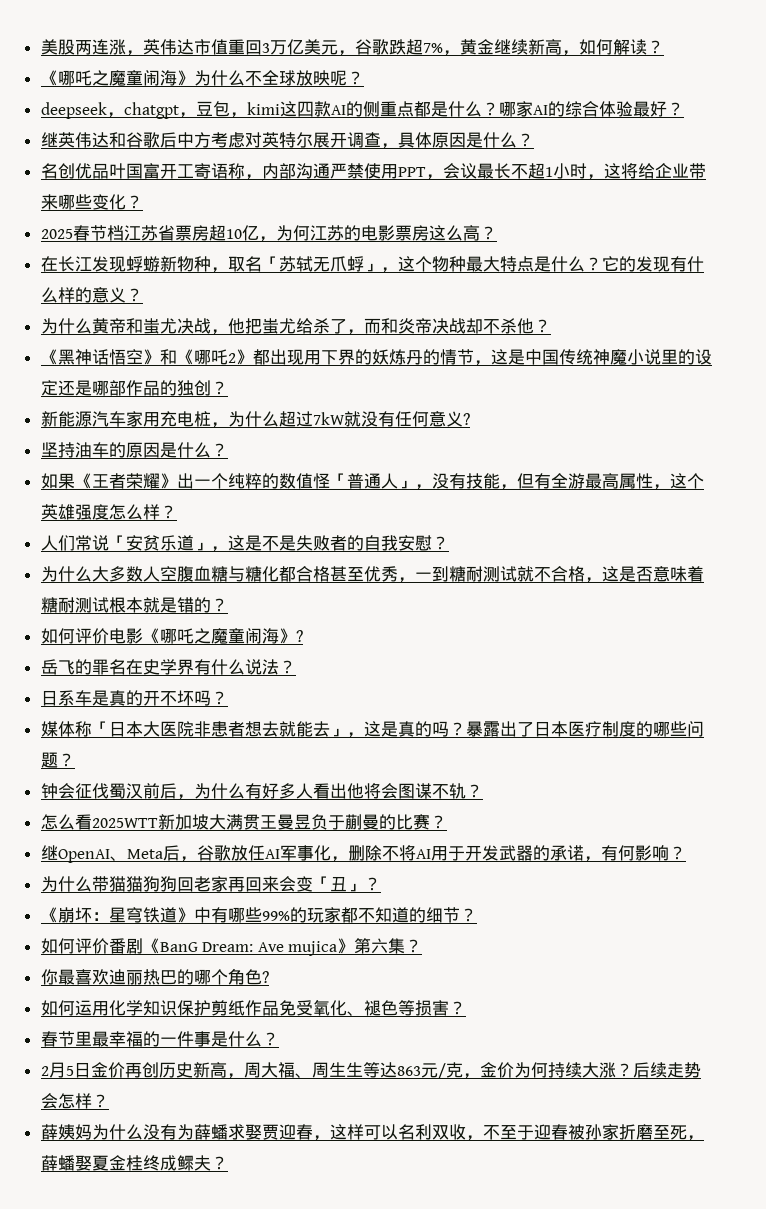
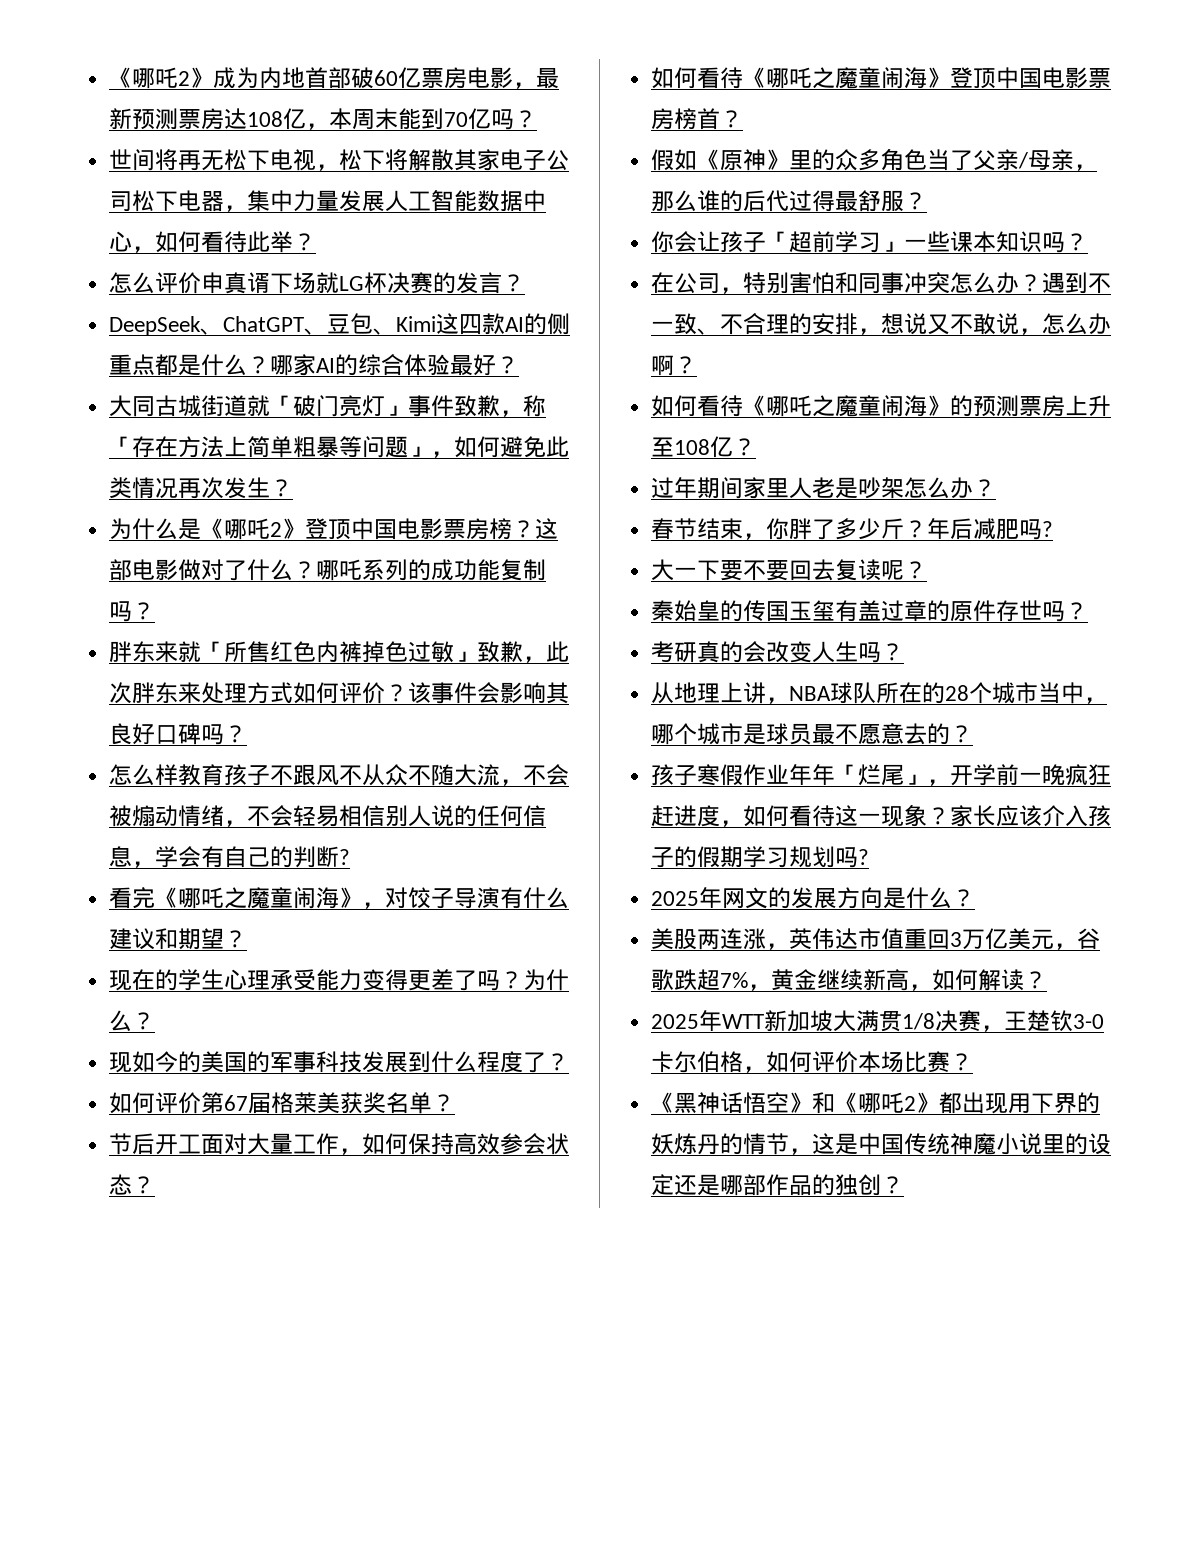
(40, 47) none -> [109,67,560,89] [109,108,538,130] [109,149,570,171] [109,190,547,212] [109,231,317,253] [109,272,526,294] [109,313,571,336] [109,354,520,376] [109,395,547,417] [109,436,570,458] [109,477,294,499] [109,518,559,540] [109,559,547,581] [109,601,156,622] [109,641,570,663] [109,682,570,704] [109,723,248,745] [109,764,570,786] [109,805,547,827] [109,846,351,868] [109,887,570,909] [109,928,248,950] [109,969,570,991] [109,1010,156,1031] [109,1051,570,1073] [109,1092,456,1114] [109,1133,570,1155] [109,1174,156,1195] [651,67,1112,89] [651,108,744,130] [651,148,1098,171] [651,190,928,212] [651,231,1089,253] [651,272,1112,294] [651,313,1112,335] [651,355,698,376] [651,395,1112,417] [651,436,757,458] [651,477,997,499] [651,518,1054,540] [651,559,928,581] [651,600,1089,622] [651,641,905,663] [651,682,1108,704] [651,723,974,745] [651,764,1112,786] [651,804,1112,827] [651,846,870,868] [651,887,976,909] 《哪吒2》成为内地首部破60亿票房电影，最新预测票房达108亿，本周末能到70亿吗？ // 世间将再无松下电视，松下将解散其家电子公司松下电器，集中力量发展人工智能数据中心，如何看待此举？ // 怎么评价申真谞下场就LG杯决赛的发言？ // DeepSeek、ChatGPT、豆包、Kimi这四款AI的侧重点都是什么？哪家AI的综合体验最好？ // 大同古城街道就「破门亮灯」事件致歉，称「存在方法上简单粗暴等问题」，如何避免此类情况再次发生？ // 为什么是《哪吒2》登顶中国电影票房榜？这部电影做对了什么？哪吒系列的成功能复制吗？ // 胖东来就「所售红色内裤掉色过敏」致歉，此次胖东来处理方式如何评价？该事件会影响其良好口碑吗？ // 怎么样教育孩子不跟风不从众不随大流，不会被煽动情绪，不会轻易相信别人说的任何信息，学会有自己的判断? // 看完《哪吒之魔童闹海》，对饺子导演有什么建议和期望？ // 现在的学生心理承受能力变得更差了吗？为什么？ // 现如今的美国的军事科技发展到什么程度了？ // 如何评价第67届格莱美获奖名单？ // 节后开工面对大量工作，如何保持高效参会状态？ // 如何看待《哪吒之魔童闹海》登顶中国电影票房榜首？ // 假如《原神》里的众多角色当了父亲/母亲，那么谁的后代过得最舒服？ // 你会让孩子「超前学习」一些课本知识吗？ // 在公司，特别害怕和同事冲突怎么办？遇到不一致、不合理的安排，想说又不敢说，怎么办啊？ // 如何看待《哪吒之魔童闹海》的预测票房上升至108亿？ // 过年期间家里人老是吵架怎么办？ // 春节结束，你胖了多少斤？年后减肥吗? // 大一下要不要回去复读呢？ // 秦始皇的传国玉玺有盖过章的原件存世吗？ // 考研真的会改变人生吗？ // 从地理上讲，NBA球队所在的28个城市当中，哪个城市是球员最不愿意去的？ // 孩子寒假作业年年「烂尾」，开学前一晚疯狂赶进度，如何看待这一现象？家长应该介入孩子的假期学习规划吗? // 2025年网文的发展方向是什么？ //
[40,70,364,86] [40,101,684,119] [40,132,534,149] [40,163,706,180] [40,194,143,210] [40,225,497,242] [40,256,704,273] [40,287,143,303] [40,318,534,335] 《哪吒之魔童闹海》为什么不全球放映呢？ // deepseek，chatgpt，豆包，kimi这四款AI的侧重点都是什么？哪家AI的综合体验最好？ // 继英伟达和谷歌后中方考虑对英特尔展开调查，具体原因是什么？ // 名创优品叶国富开工寄语称，内部沟通严禁使用PPT，会议最长不超1小时，这将给企业带来哪些变化？ // 2025春节档江苏省票房超10亿，为何江苏的电影票房这么高？ // 在长江发现蜉蝣新物种，取名「苏轼无爪蜉」，这个物种最大特点是什么？它的发现有什么样的意义？ // 为什么黄帝和蚩尤决战，他把蚩尤给杀了，而和炎帝决战却不杀他 -> [651,1010,1105,1032] [651,1051,951,1073] 2025年WTT新加坡大满贯1/8决赛，王楚钦3-0卡尔伯格，如何评价本场比赛
[40,411,470,428] [40,442,228,458] [40,473,704,490] [40,504,177,520] [40,535,449,552] [40,566,704,583] [40,597,228,613] [40,628,303,644] [40,659,296,675] [40,690,228,706] [40,721,704,738] [40,752,75,768] [40,783,483,800] [40,814,447,830] [40,845,686,863] [40,876,381,892] [40,907,477,923] [40,938,423,956] [40,968,269,985] [40,1000,466,1016] [40,1031,279,1047] [40,1062,701,1079] [40,1093,109,1109] [40,1124,704,1141] [40,1155,228,1171] // 新能源汽车家用充电桩，为什么超过7kW就没有任何意义? // 坚持油车的原因是什么？ // 如果《王者荣耀》出一个纯粹的数值怪「普通人」，没有技能，但有全游最高属性，这个英雄强度怎么样？ // 人们常说「安贫乐道」，这是不是失败者的自我安慰？ // 为什么大多数人空腹血糖与糖化都合格甚至优秀，一到糖耐测试就不合格，这是否意味着糖耐测试根本就是错的？ // 如何评价电影《哪吒之魔童闹海》? // 岳飞的罪名在史学界有什么说法？ // 日系车是真的开不坏吗？ // 媒体称「日本大医院非患者想去就能去」，这是真的吗？暴露出了日本医疗制度的哪些问题？ // 钟会征伐蜀汉前后，为什么有好多人看出他将会图谋不轨？ // 怎么看2025WTT新加坡大满贯王曼昱负于蒯曼的比赛？ // 继OpenAI、Meta后，谷歌放任AI军事化，删除不将AI用于开发武器的承诺，有何影响？ // 为什么带猫猫狗狗回老家再回来会变「丑」？ // 《崩坏：星穹铁道》中有哪些99%的玩家都不知道的细节？ // 如何评价番剧《BanG Dream: Ave mujica》第六集？ // 你最喜欢迪丽热巴的哪个角色? // 如何运用化学知识保护剪纸作品免受氧化、褪色等损害？ // 春节里最幸福的一件事是什么？ // 2月5日金价再创历史新高，周大福、周生生等达863元/克，金价为何持续大涨？后续走势会怎样？ // 薛姨妈为什么没有为薛蟠求娶贾迎春，这样可以名利双收，不至于迎春被孙家折磨至死，薛蟠娶夏金桂终成鳏夫？ -> (905, 1185) none

